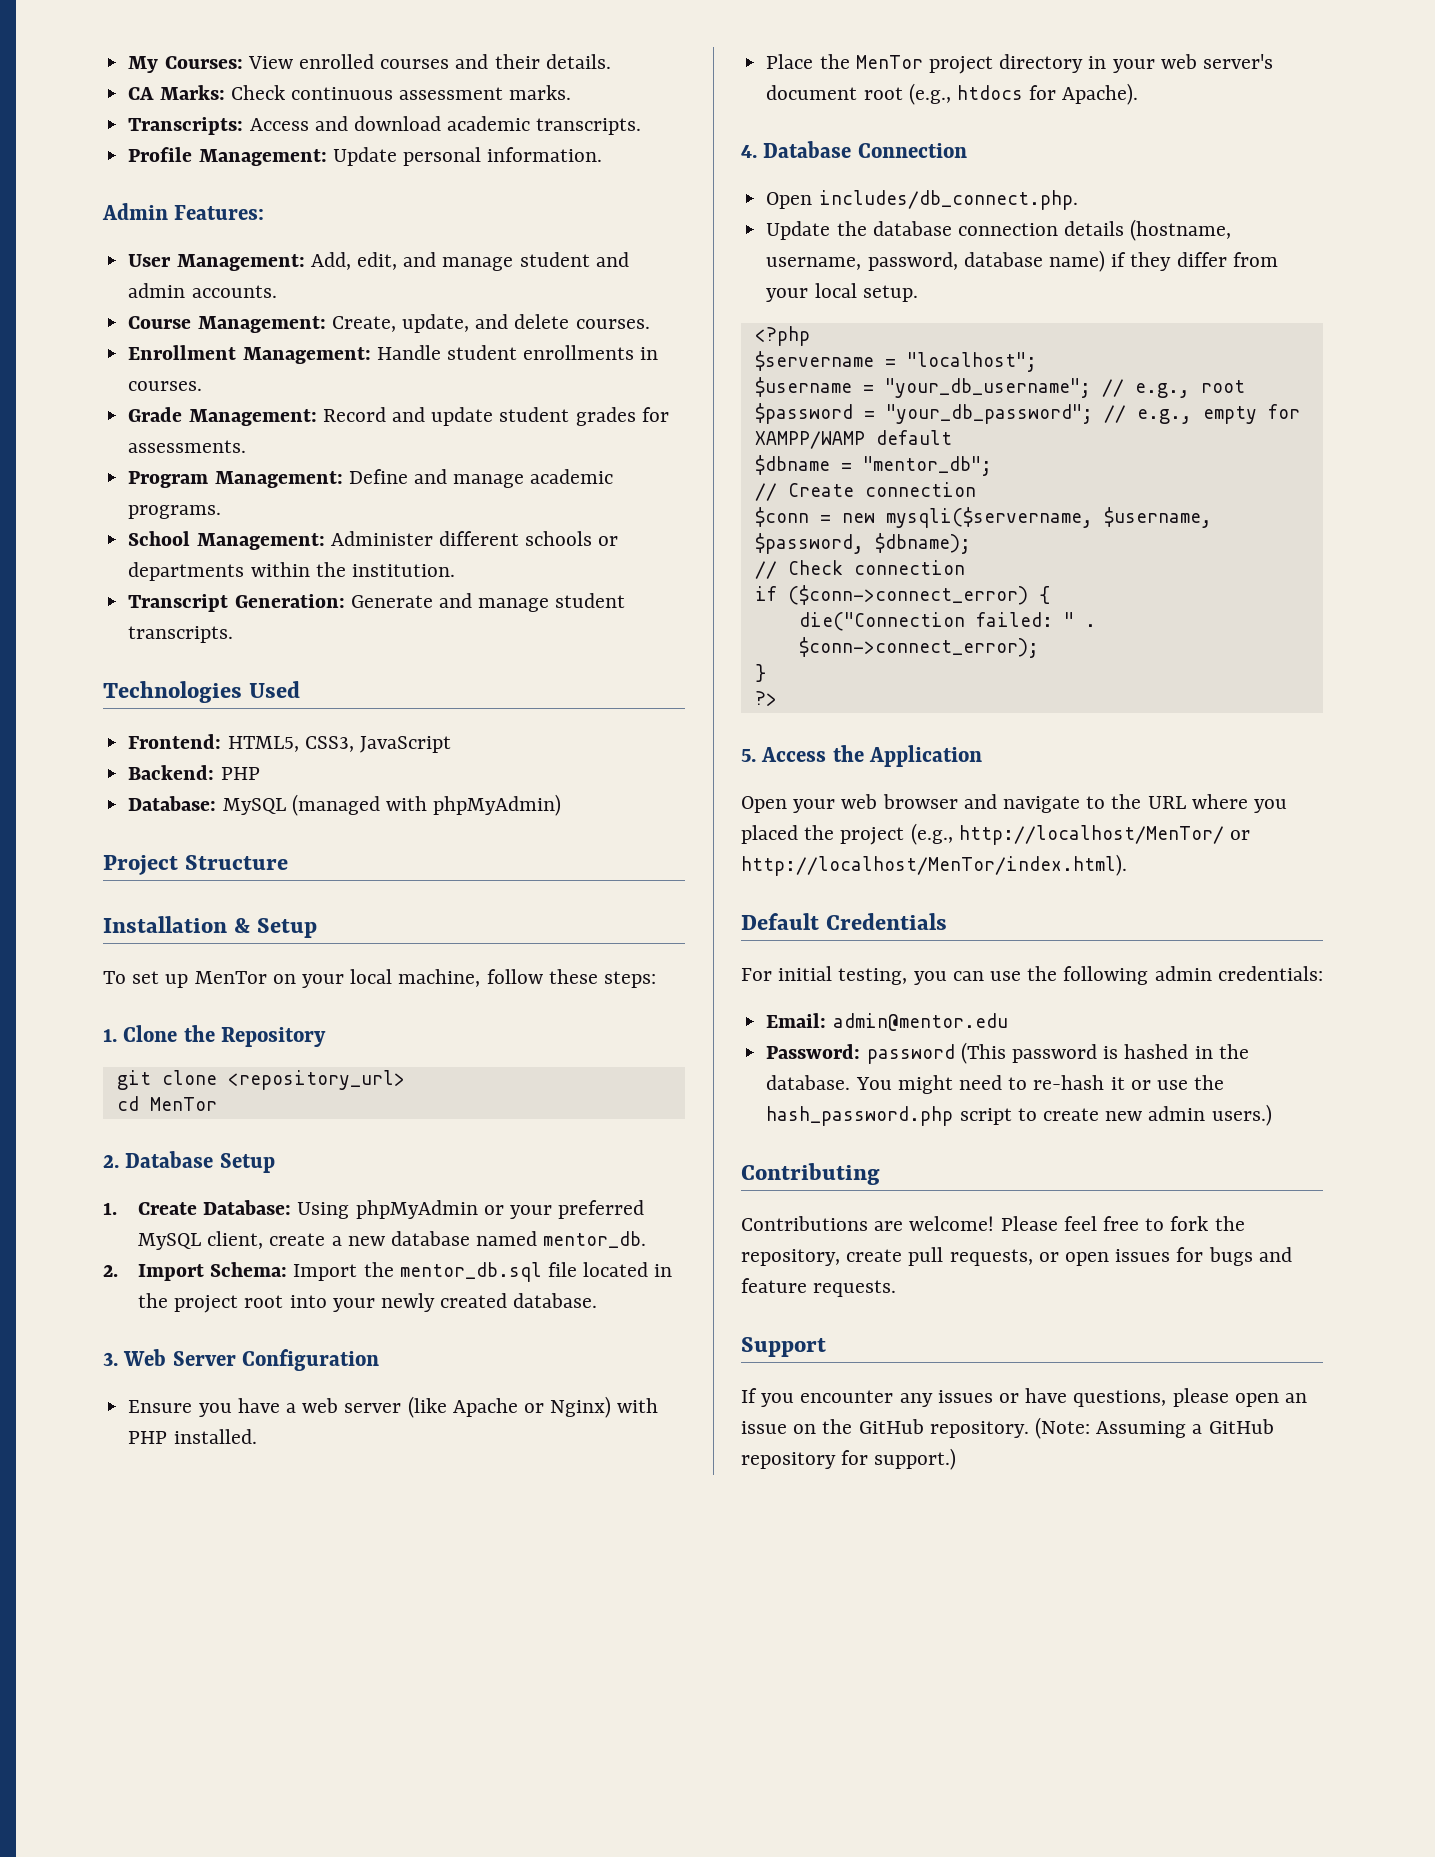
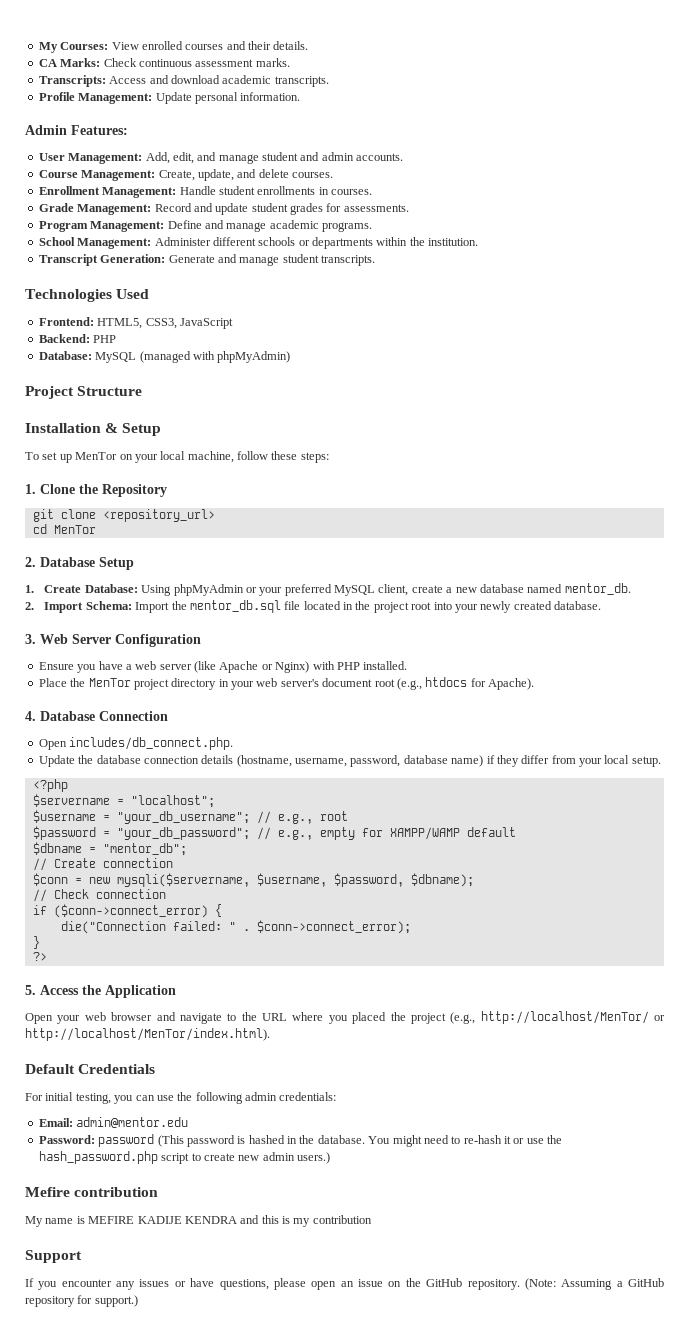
[741,1163,880,1185] [741,1216,1245,1231] [741,1247,1292,1266] [741,1278,897,1297] Contributing // Contributions are welcome! Please feel free to fork the repository, create pull requests, or open issues for bugs and feature requests. -> [25,1187,159,1197] [25,1215,372,1227] Mefire contribution // My name is MEFIRE KADIJE KENDRA and this is my contribution

